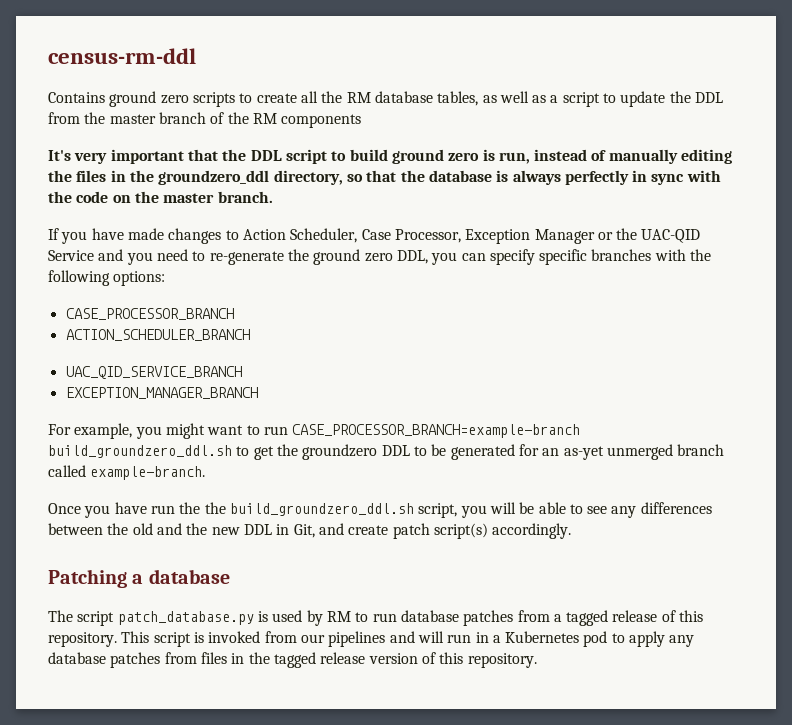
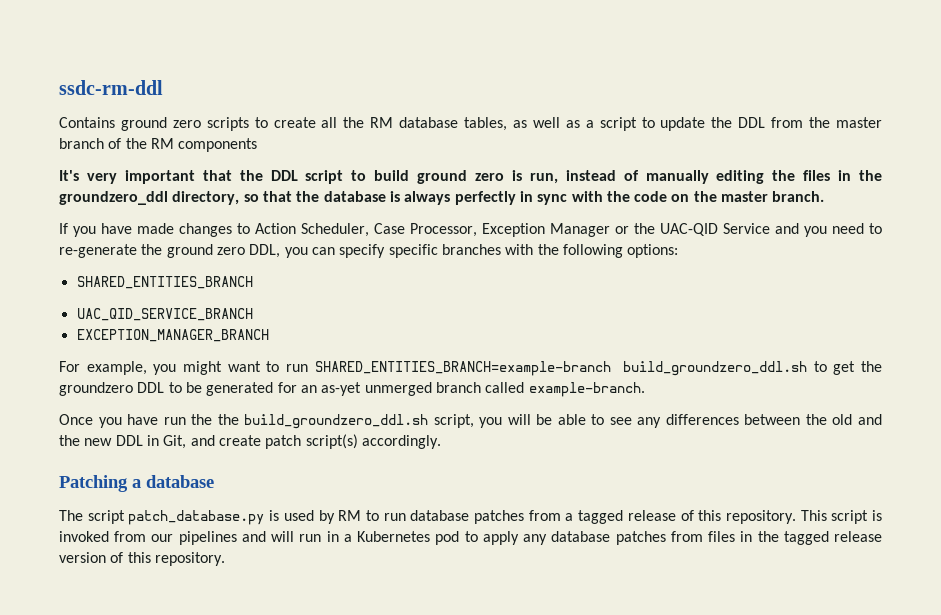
[48,48,196,64] census-rm-ddl -> [59,80,163,95] ssdc-rm-ddl
[65,308,234,320] [65,329,250,341] CASE_PROCESSOR_BRANCH // ACTION_SCHEDULER_BRANCH -> [76,276,253,289] SHARED_ENTITIES_BRANCH
[292,424,581,438] CASE_PROCESSOR_BRANCH=example-branch -> [314,361,611,376] SHARED_ENTITIES_BRANCH=example-branch

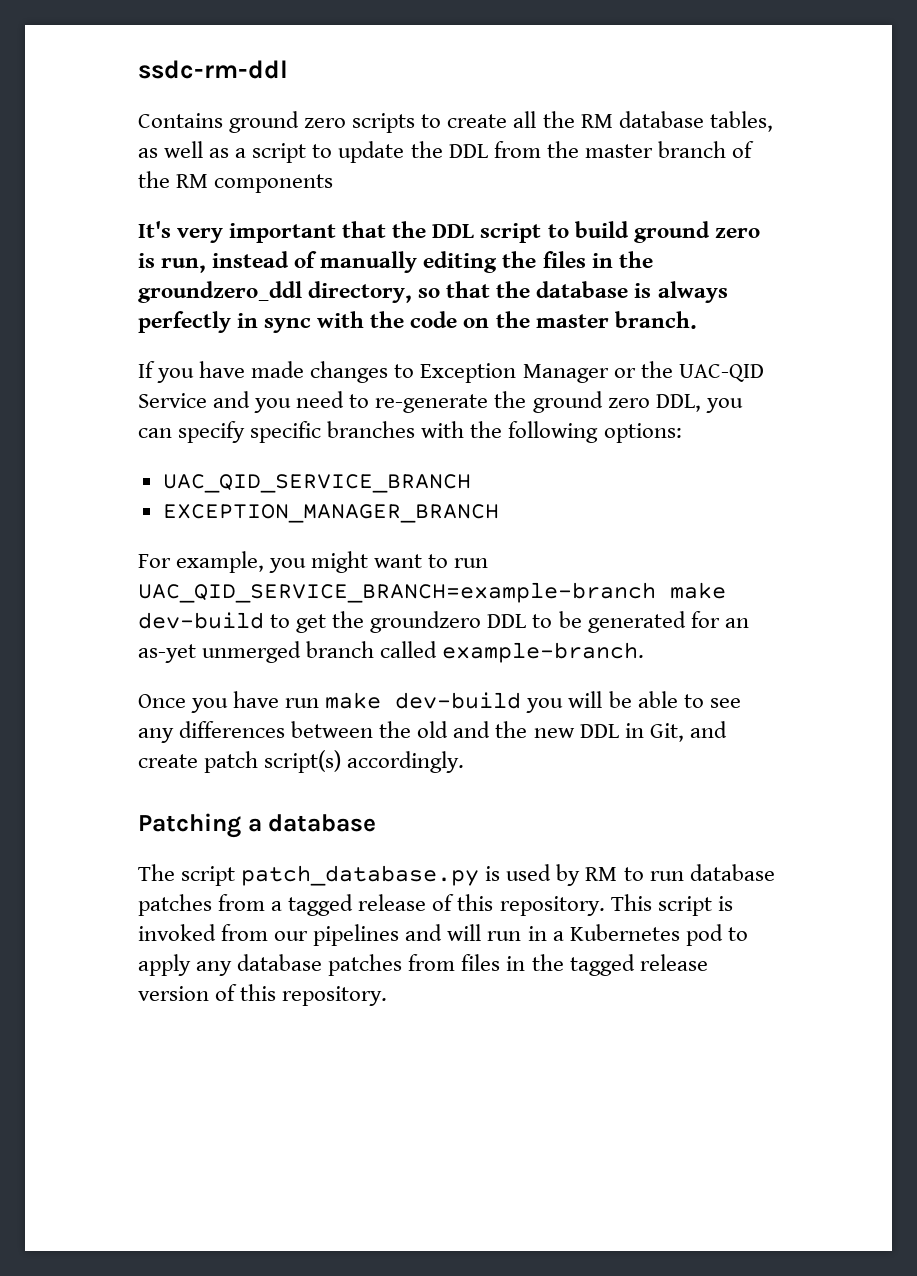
[255,223,477,237] Action Scheduler, Case Processor, -> (415, 371) none
[76,276,253,289] // SHARED_ENTITIES_BRANCH -> (682, 433) none
[314,361,808,376] SHARED_ENTITIES_BRANCH=example-branch build_groundzero_ddl.sh -> [138,582,726,603] [138,612,264,629] UAC_QID_SERVICE_BRANCH=example-branch make dev-build
[191,414,474,429] the the build_groundzero_ddl.sh script, -> [325,692,522,709] make dev-build

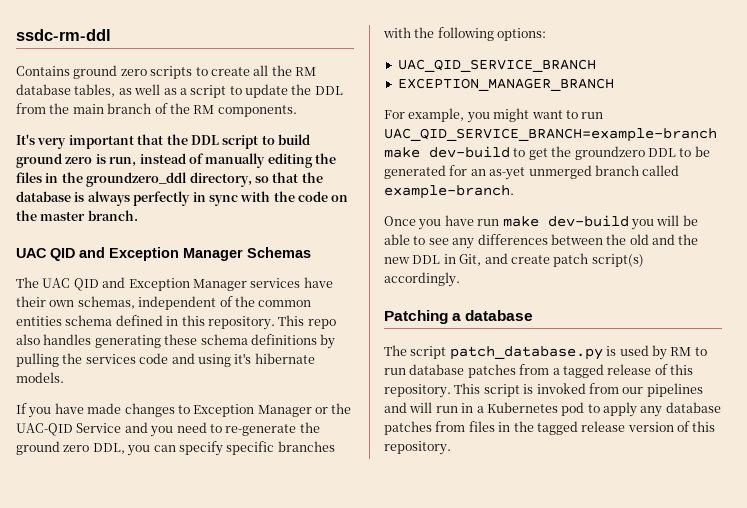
[584,144,653,158] master -> [72,104,104,114] main
[214,174,334,193] components -> [217,105,297,117] components.
(697, 320) none -> [16,247,311,261] [16,277,333,291] [16,296,312,310] [16,315,336,330] [16,334,336,349] [16,353,315,367] [16,372,64,383] // UAC QID and Exception Manager Schemas // The UAC QID and Exception Manager services have their own schemas, independent of the common entities schema defined in this repository. This repo also handles generating these schema definitions by pulling the services code and using it's hibernate models.

